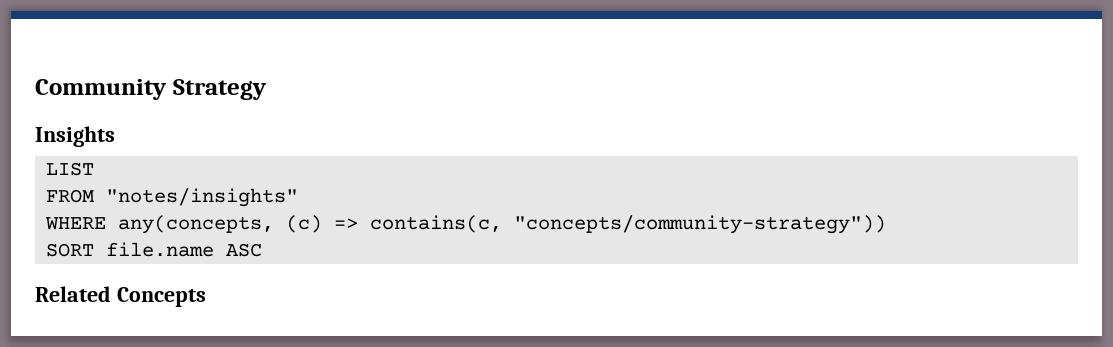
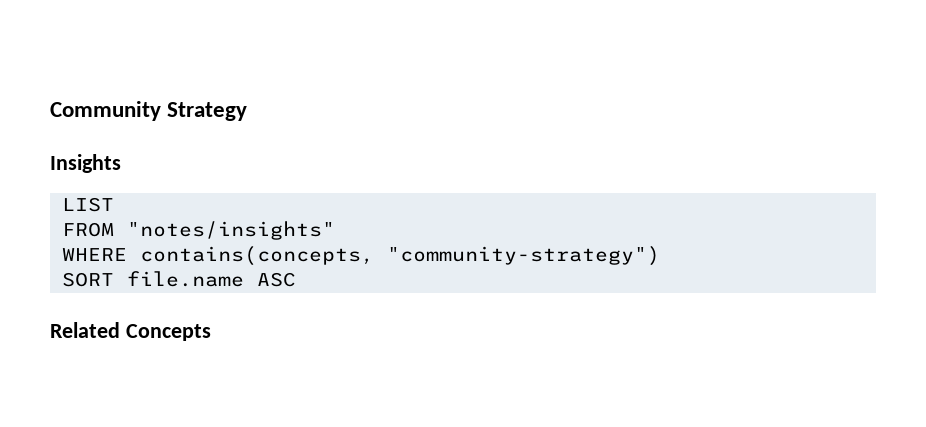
[117,215,886,234] any(concepts, (c) => contains(c, "concepts/community-strategy")) -> [140,246,660,266] contains(concepts, "community-strategy")

